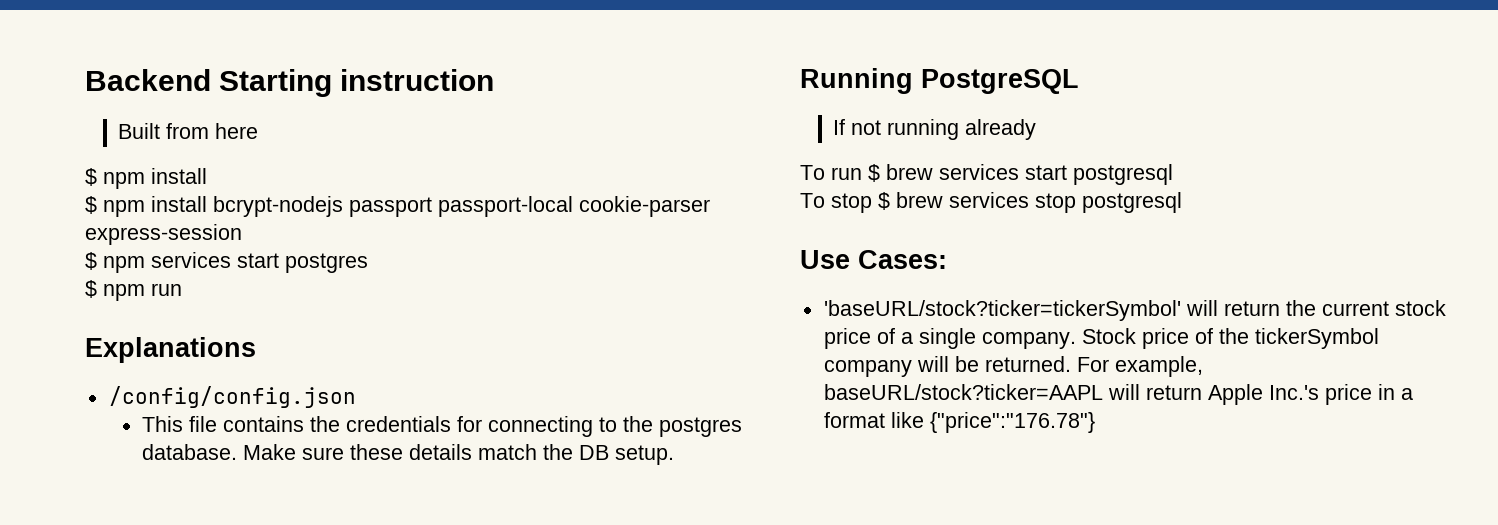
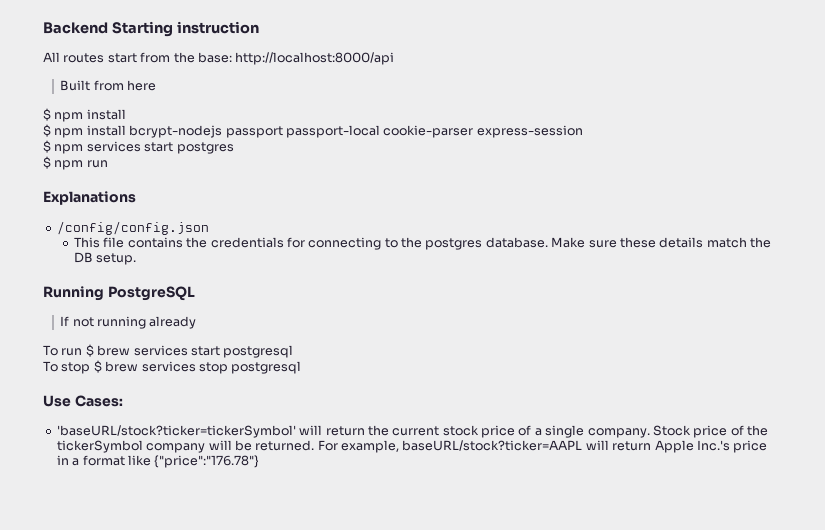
(495, 80) none -> [43,52,395,65] // All routes start from the base: http://localhost:8000/api

